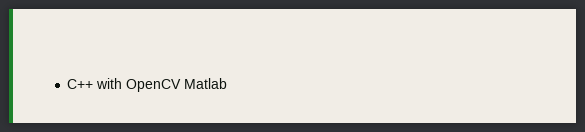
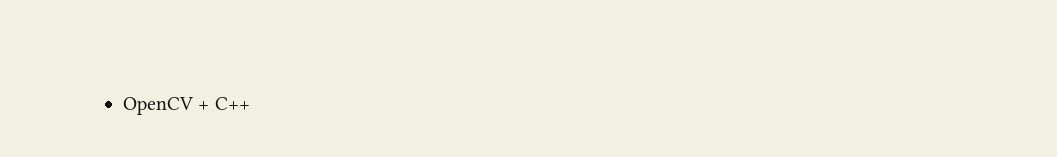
[67,78,228,92] C++ with OpenCV Matlab -> [123,97,250,115] OpenCV + C++

